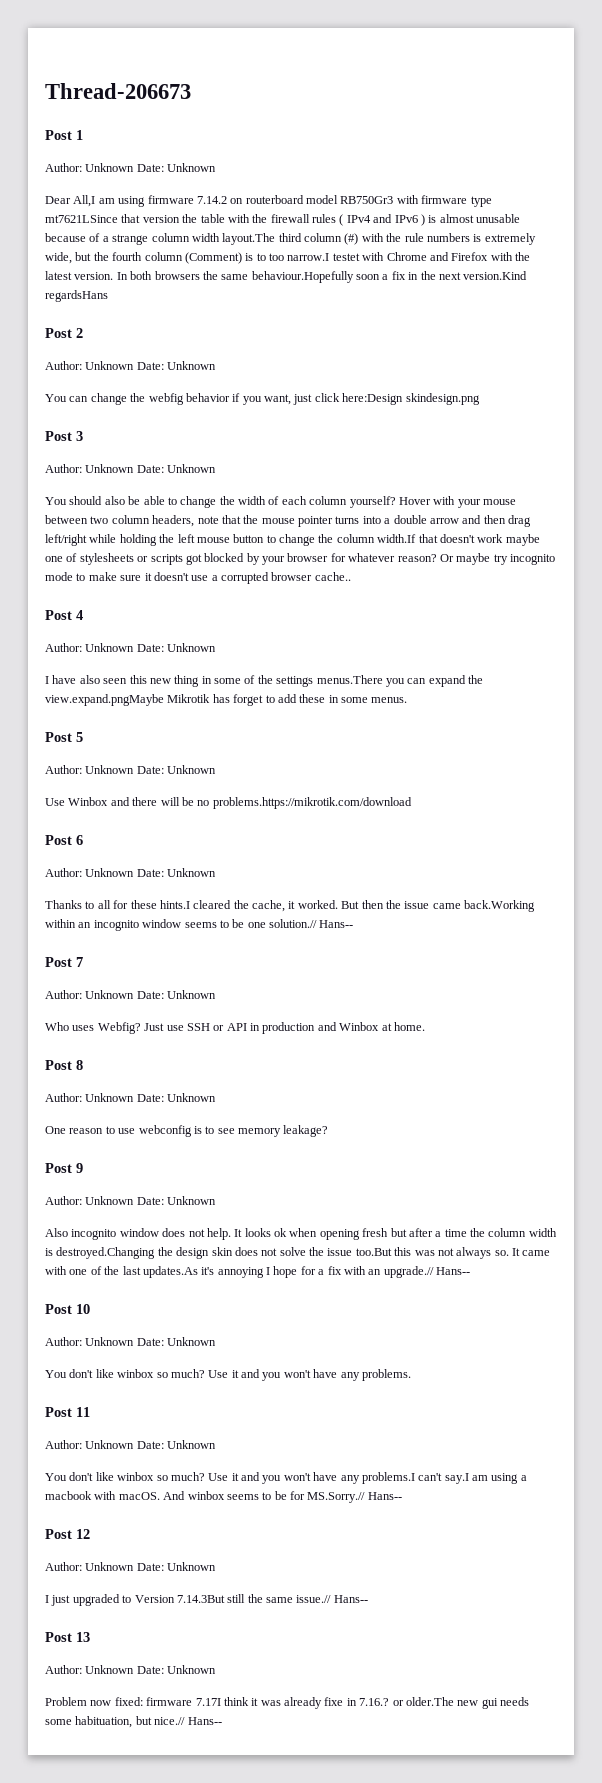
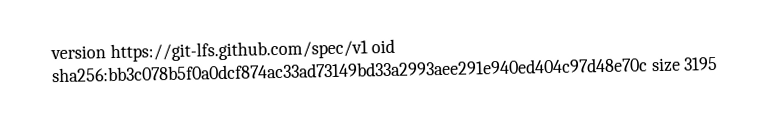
[45,83,191,99] [45,130,83,140] [45,163,217,172] [45,195,492,207] [45,214,520,226] [45,233,536,245] [45,252,530,264] [45,271,528,283] [45,290,108,302] [45,328,83,338] [45,361,217,370] [45,393,480,405] [45,431,83,441] [45,464,217,473] [45,496,516,508] [45,515,531,527] [45,534,540,546] [45,553,555,565] [45,572,351,584] [45,610,83,620] [45,643,217,652] [45,675,483,687] [45,694,408,706] [45,732,83,742] [45,765,217,774] [45,797,412,809] [45,835,83,845] [45,868,217,877] [45,900,535,912] [45,919,354,931] [45,957,83,967] [45,990,217,999] [45,1022,425,1034] [45,1060,83,1070] [45,1093,217,1102] [45,1125,329,1137] [45,1163,83,1173] [45,1196,217,1205] [45,1228,557,1240] [45,1247,551,1259] [45,1266,470,1278] [45,1304,90,1314] [45,1337,217,1346] [45,1369,411,1381] [45,1407,90,1417] [45,1440,217,1449] [45,1472,527,1484] [45,1491,402,1503] [45,1529,90,1539] [45,1562,217,1571] [45,1594,368,1606] [45,1632,90,1642] [45,1665,217,1674] [45,1697,529,1709] [45,1716,222,1728] Thread-206673 // Post 1 // Author: Unknown Date: Unknown // Dear All,I am using firmware 7.14.2 on routerboard model RB750Gr3 with firmware type mt7621LSince that version the table with the firewall rules ( IPv4 and IPv6 ) is almost unusable because of a strange column width layout.The third column (#) with the rule numbers is extremely wide, but the fourth column (Comment) is to too narrow.I testet with Chrome and Firefox with the latest version. In both browsers the same behaviour.Hopefully soon a fix in the next version.Kind regardsHans // Post 2 // Author: Unknown Date: Unknown // You can change the webfig behavior if you want, just click here:Design skindesign.png // Post 3 // Author: Unknown Date: Unknown // You should also be able to change the width of each column yourself? Hover with your mouse between two column headers, note that the mouse pointer turns into a double arrow and then drag left/right while holding the left mouse button to change the column width.If that doesn't work maybe one of stylesheets or scripts got blocked by your browser for whatever reason? Or maybe try incognito mode to make sure it doesn't use a corrupted browser cache.. // Post 4 // Author: Unknown Date: Unknown // I have also seen this new thing in some of the settings menus.There you can expand the view.expand.pngMaybe Mikrotik has forget to add these in some menus. // Post 5 // Author: Unknown Date: Unknown // Use Winbox and there will be no problems.https://mikrotik.com/download // Post 6 // Author: Unknown Date: Unknown // Thanks to all for these hints.I cleared the cache, it worked. But then the issue came back.Working within an incognito window seems to be one solution.// Hans-- // Post 7 // Author: Unknown Date: Unknown // Who uses Webfig? Just use SSH or API in production and Winbox at home. // Post 8 // Author: Unknown Date: Unknown // One reason to use webconfig is to see memory leakage? // Post 9 // Author: Unknown Date: Unknown // Also incognito window does not help. It looks ok when opening fresh but after a time the column width is destroyed.Changing the design skin does not solve the issue too.But this was not always so. It came with one of the last updates.As it's annoying I hope for a fix with an upgrade.// Hans-- // Post 10 // Author: Unknown Date: Unknown // You don't like winbox so much? Use it and you won't have any problems. // Post 11 // Author: Unknown Date: Unknown // You don't like winbox so much? Use it and you won't have any problems.I can't say.I am using a macbook with macOS. And winbox seems to be for MS.Sorry.// Hans-- // Post 12 // Author: Unknown Date: Unknown // I just upgraded to Version 7.14.3But still the same issue.// Hans-- // Post 13 // Author: Unknown Date: Unknown // Problem now fixed: firmware 7.17I think it was already fixe in 7.16.? or older.The new gui needs some habituation, but nice.// Hans-- -> [50,38,396,63] [52,56,719,83] version https://git-lfs.github.com/spec/v1 oid sha256:bb3c078b5f0a0dcf874ac33ad73149bd33a2993aee291e940ed404c97d48e70c size 3195

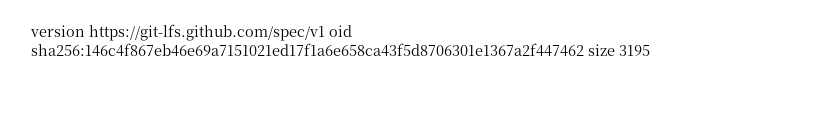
[52,57,648,83] sha256:bb3c078b5f0a0dcf874ac33ad73149bd33a2993aee291e940ed404c97d48e70c -> [31,43,584,57] sha256:146c4f867eb46e69a7151021ed17f1a6e658ca43f5d8706301e1367a2f447462

